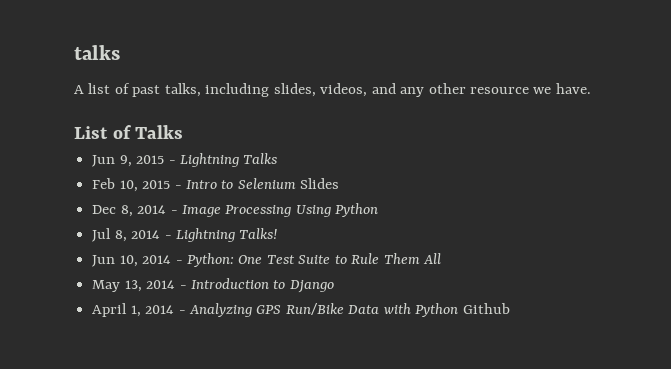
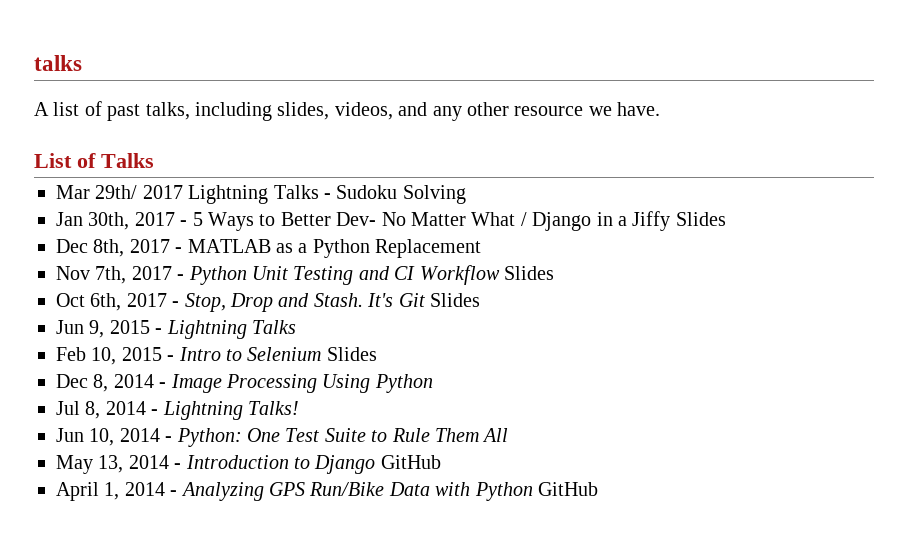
(184, 132) none -> [56,185,466,204] [56,211,726,231] [56,239,482,258] [56,265,554,285] [56,293,480,312] // Mar 29th/ 2017 Lightning Talks - Sudoku Solving // Jan 30th, 2017 - 5 Ways to Better Dev- No Matter What / Django in a Jiffy Slides // Dec 8th, 2017 - MATLAB as a Python Replacement // Nov 7th, 2017 - Python Unit Testing and CI Workflow Slides // Oct 6th, 2017 - Stop, Drop and Stash. It's Git Slides
(334, 286) none -> [380,455,441,469] GitHub
[462,303,510,314] Github -> [537,482,598,496] GitHub

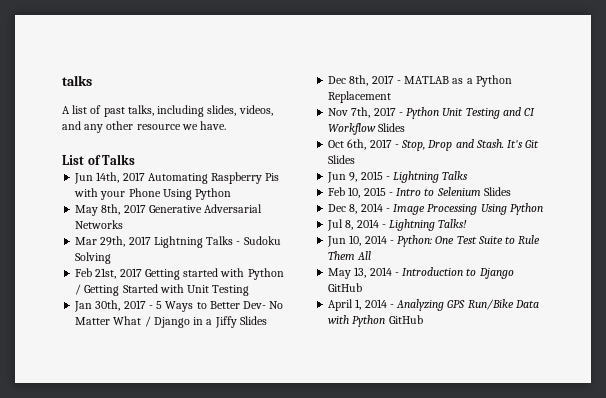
(154, 160) none -> [74,172,280,184] [74,188,232,200] [75,204,263,216] [75,220,124,229] // Jun 14th, 2017 Automating Raspberry Pis with your Phone Using Python // May 8th, 2017 Generative Adversarial Networks
[95,185,138,199] 29th/ -> [100,236,126,247] 29th,
(466, 194) none -> [75,268,284,280] [75,284,250,296] // Feb 21st, 2017 Getting started with Python / Getting Started with Unit Testing

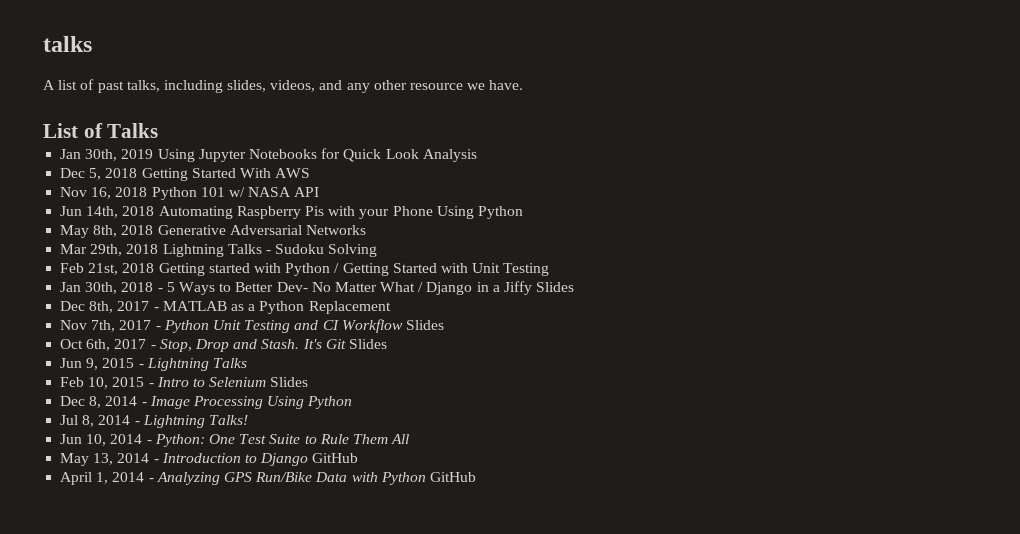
(136, 159) none -> [60,148,477,162] [60,168,311,181] [60,187,320,200] // Jan 30th, 2019 Using Jupyter Notebooks for Quick Look Analysis // Dec 5, 2018 Getting Started With AWS // Nov 16, 2018 Python 101 w/ NASA API
[122,172,145,181] 2017 -> [122,206,155,216] 2018
[123,204,146,213] 2017 -> [121,225,154,235] 2018
[128,236,151,245] 2017 -> [126,244,159,254] 2018
[119,268,142,277] 2017 -> [122,263,155,273] 2018
[123,300,146,309] 2017 -> [121,282,154,292] 2018

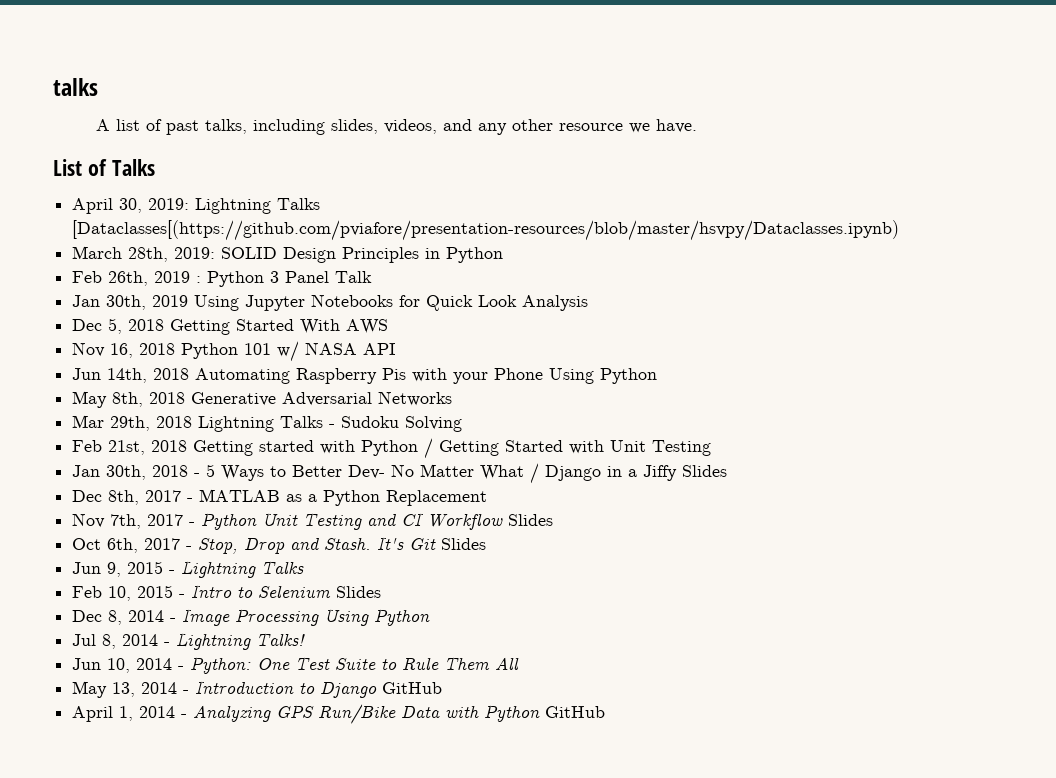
(159, 130) none -> [72,198,321,214] [72,220,900,241] [72,246,504,263] [72,271,373,287] // April 30, 2019: Lightning Talks [Dataclasses[(https://github.com/pviafore/presentation-resources/blob/master/hsvpy/Dataclasses.ipynb) // March 28th, 2019: SOLID Design Principles in Python // Feb 26th, 2019 : Python 3 Panel Talk

